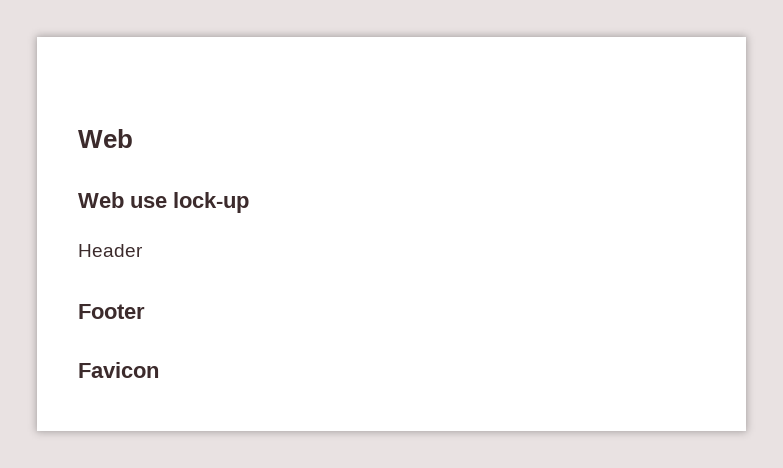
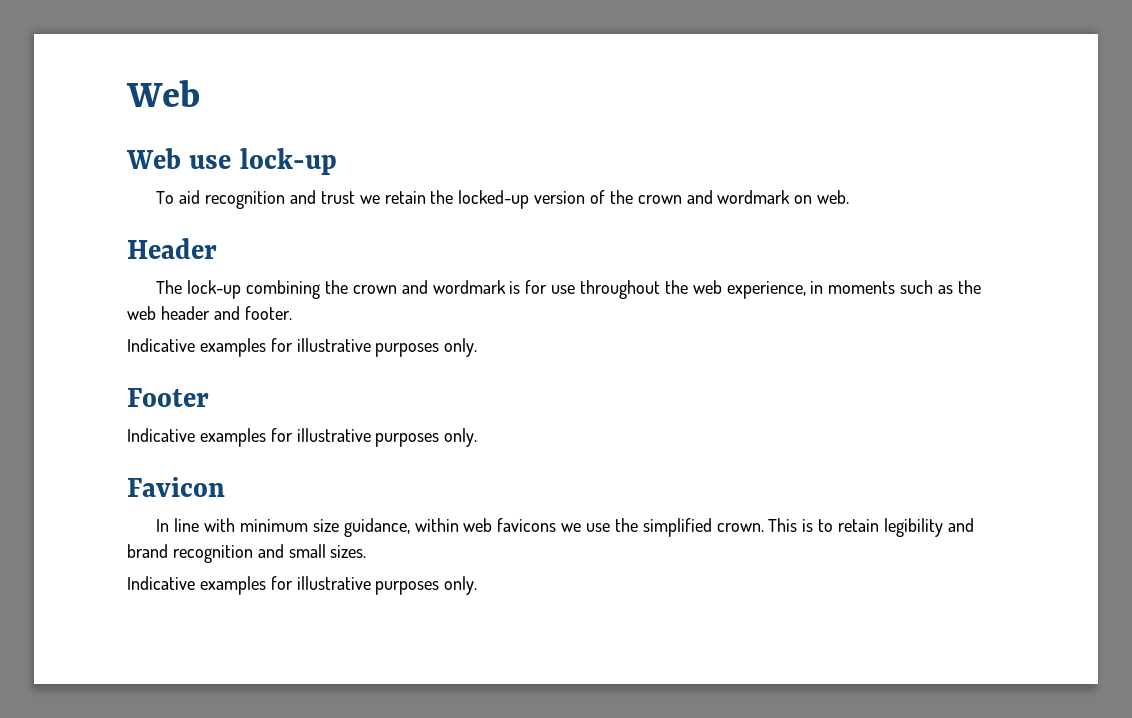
[78,244,143,257] [78,304,145,319] [78,362,159,378] Header // Footer // Favicon -> [156,190,850,209] [127,238,217,259] [156,280,981,299] [127,306,292,320] [127,338,478,357] [127,388,209,407] [127,428,478,447] [127,477,225,497] [156,518,974,537] [127,544,367,563] [127,576,478,595] To aid recognition and trust we retain the locked-up version of the crown and wordmark on web. // Header // The lock-up combining the crown and wordmark is for use throughout the web experience, in moments such as the web header and footer. // Indicative examples for illustrative purposes only. // Footer // Indicative examples for illustrative purposes only. // Favicon // In line with minimum size guidance, within web favicons we use the simplified crown. This is to retain legibility and brand recognition and small sizes. // Indicative examples for illustrative purposes only.

